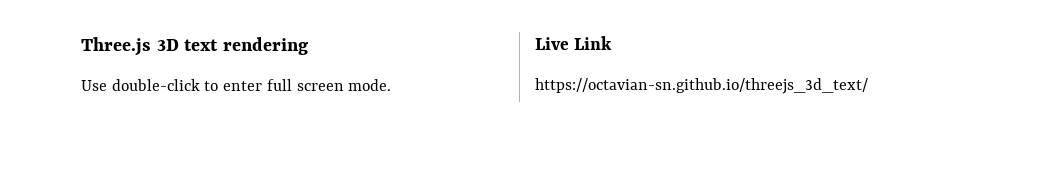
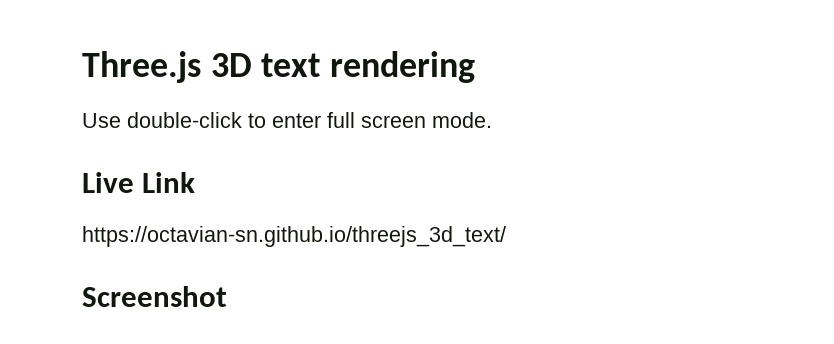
(868, 86) none -> [82,286,227,307] // Screenshot

